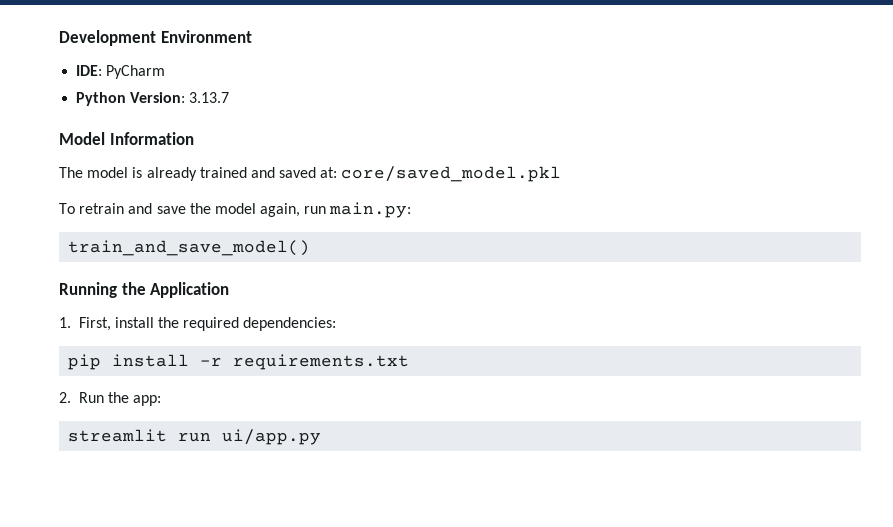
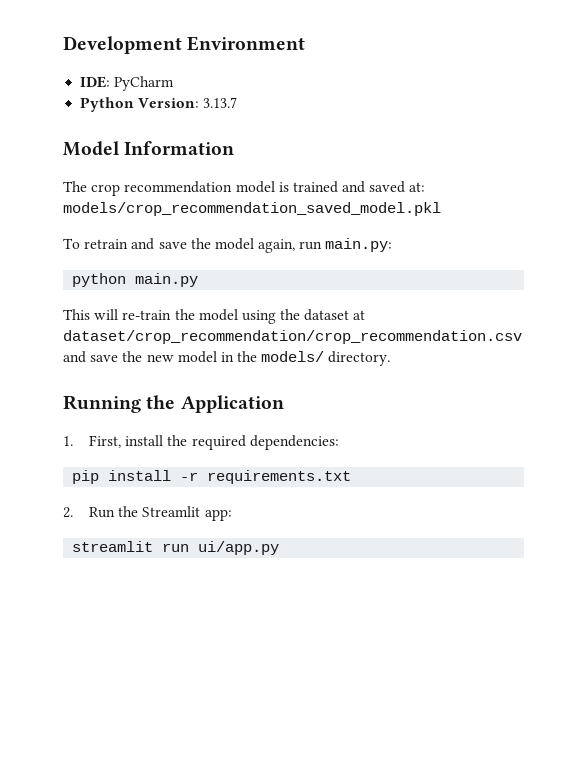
(83, 172) none -> [91,181,233,196] crop recommendation
[146,167,197,181] already -> (289, 187) none
[341,166,562,182] core/saved_model.pkl -> [63,202,441,216] models/crop_recommendation_saved_model.pkl
[68,240,311,256] train_and_save_model() -> [72,273,199,287] [63,309,366,324] [63,330,522,344] [63,351,391,366] python main.py // This will re-train the model using the dataset at dataset/crop_recommendation/crop_recommendation.csv and save the new model in the models/ directory.
(129, 397) none -> [142,506,201,517] Streamlit

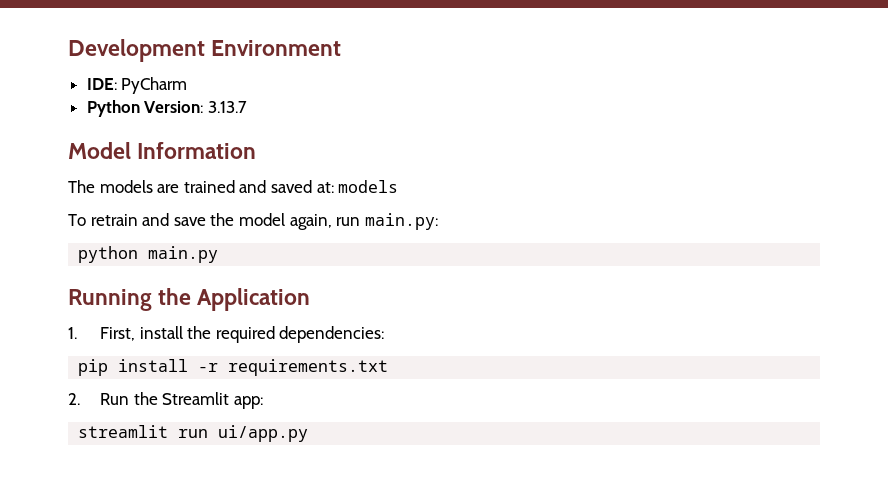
[91,181,289,196] crop recommendation model is -> [99,180,180,193] models are
[63,202,441,216] models/crop_recommendation_saved_model.pkl -> [338,180,399,193] models
[63,309,366,324] [63,330,522,344] [63,351,391,366] // This will re-train the model using the dataset at dataset/crop_recommendation/crop_recommendation.csv and save the new model in the models/ directory. -> (219, 254) none

